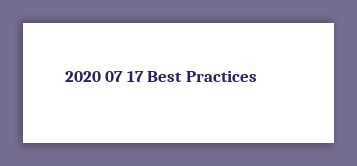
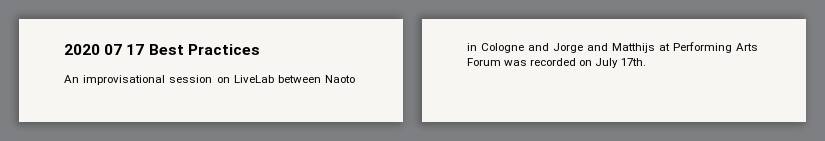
(257, 76) none -> [64,75,355,85] [467,42,758,53] [467,58,646,68] // An improvisational session on LiveLab between Naoto in Cologne and Jorge and Matthijs at Performing Arts Forum was recorded on July 17th.

